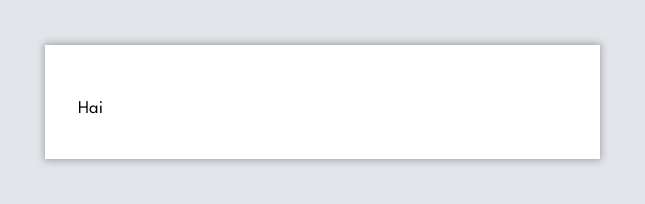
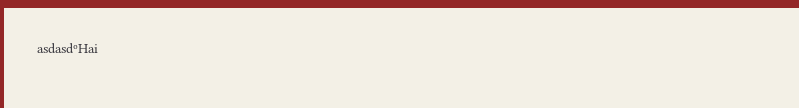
[78,101,103,114] Hai -> [37,43,98,54] asdasdºHai

